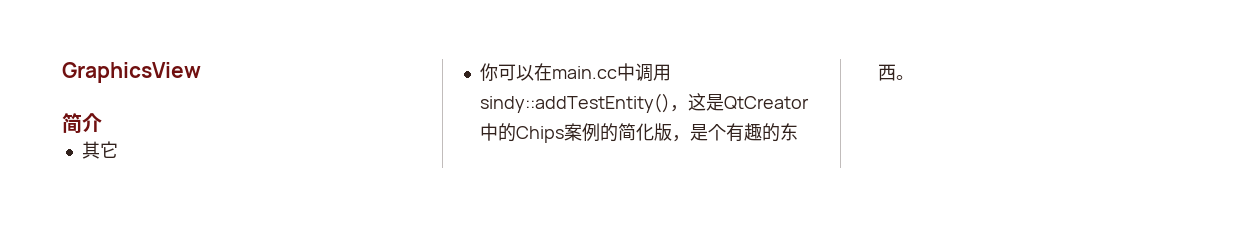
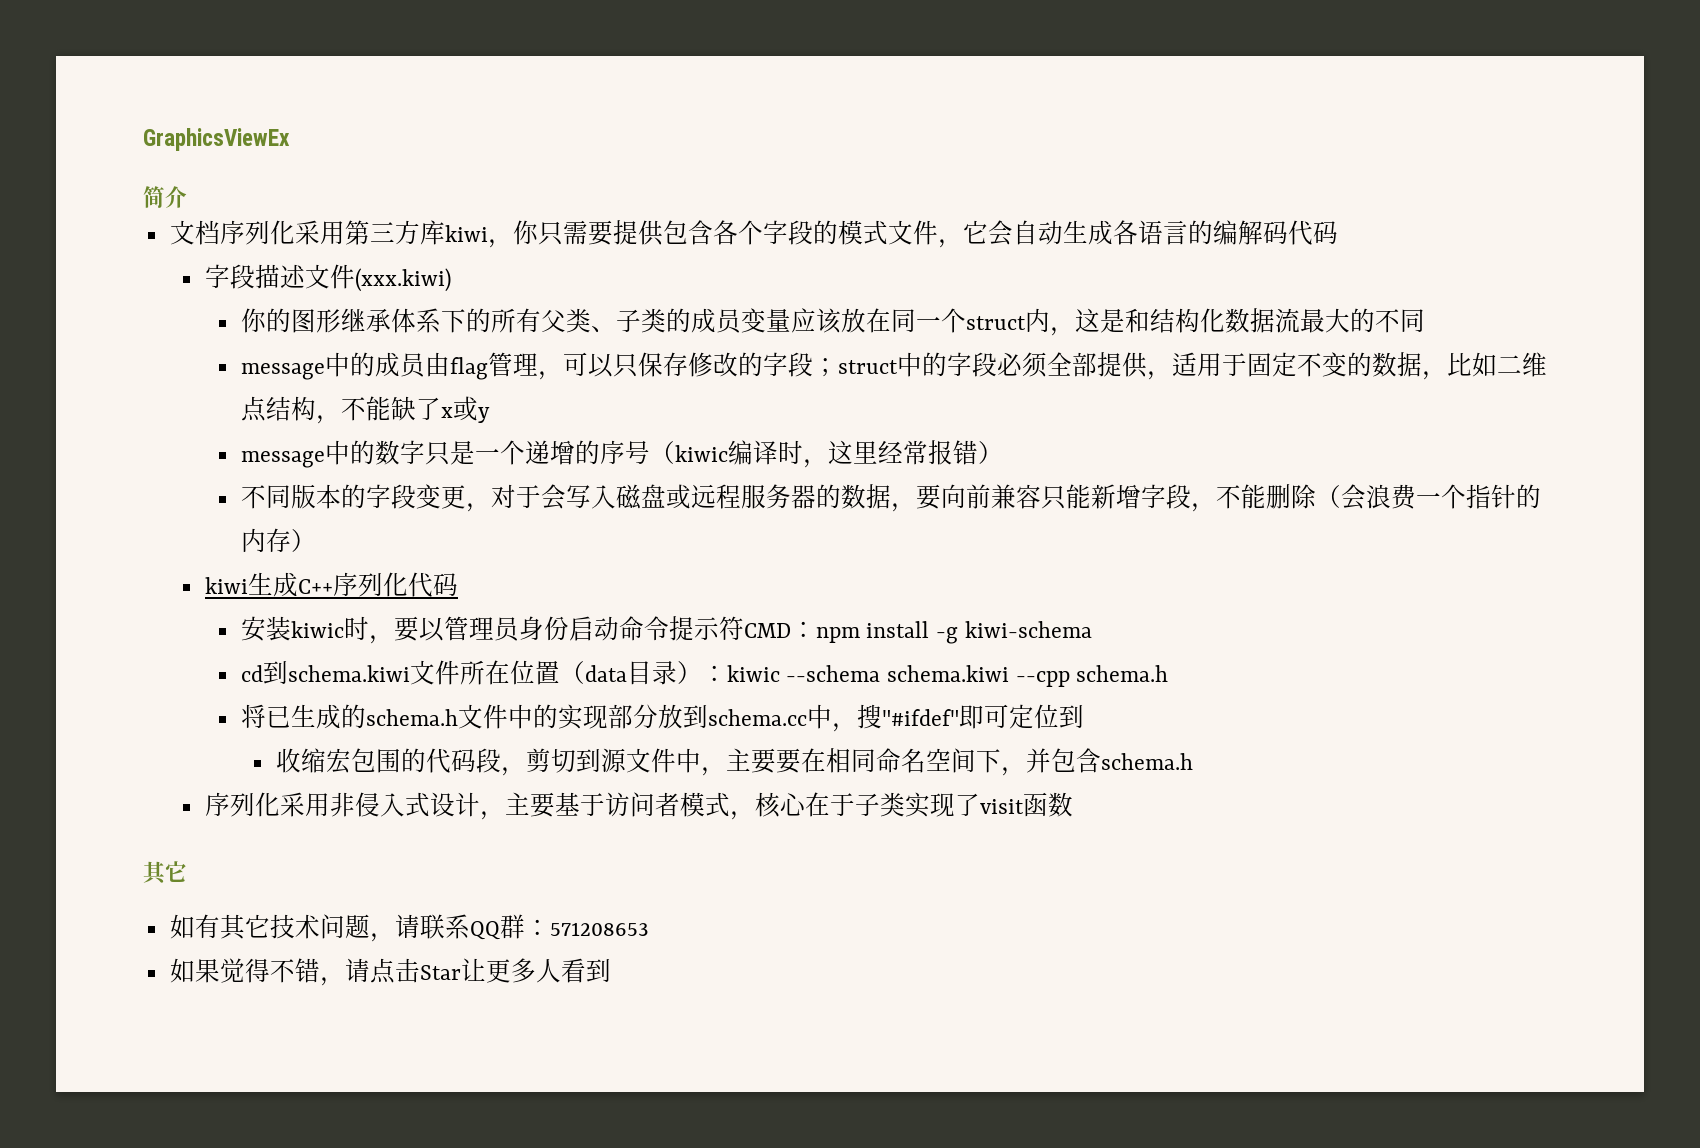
[62,62,201,83] GraphicsView -> [143,128,290,151] GraphicsViewEx
[81,141,118,159] [479,63,671,82] [479,93,809,113] [479,123,798,143] [877,64,914,81] 其它 // 你可以在main.cc中调用sindy::addTestEntity()，这是QtCreator中的Chips案例的简化版，是个有趣的东西。 -> [169,220,1338,248] [205,264,452,292] [240,308,1425,336] [240,352,1547,380] [240,396,490,424] [240,440,1003,468] [240,484,1541,512] [240,528,316,553] [205,572,459,597] [240,616,1092,644] [240,660,1169,687] [240,704,1084,732] [276,748,1194,776] [205,792,1074,820] [143,861,187,885] [169,914,649,942] [169,958,611,986] 文档序列化采用第三方库kiwi，你只需要提供包含各个字段的模式文件，它会自动生成各语言的编解码代码 // 字段描述文件(xxx.kiwi) // 你的图形继承体系下的所有父类、子类的成员变量应该放在同一个struct内，这是和结构化数据流最大的不同 // message中的成员由flag管理，可以只保存修改的字段；struct中的字段必须全部提供，适用于固定不变的数据，比如二维点结构，不能缺了x或y // message中的数字只是一个递增的序号（kiwic编译时，这里经常报错） // 不同版本的字段变更，对于会写入磁盘或远程服务器的数据，要向前兼容只能新增字段，不能删除（会浪费一个指针的内存） // kiwi生成C++序列化代码 // 安装kiwic时，要以管理员身份启动命令提示符CMD：npm install -g kiwi-schema // cd到schema.kiwi文件所在位置（data目录）：kiwic --schema schema.kiwi --cpp schema.h // 将已生成的schema.h文件中的实现部分放到schema.cc中，搜"#ifdef"即可定位到 // 收缩宏包围的代码段，剪切到源文件中，主要要在相同命名空间下，并包含schema.h // 序列化采用非侵入式设计，主要基于访问者模式，核心在于子类实现了visit函数 // 其它 // 如有其它技术问题，请联系QQ群：571208653 // 如果觉得不错，请点击Star让更多人看到

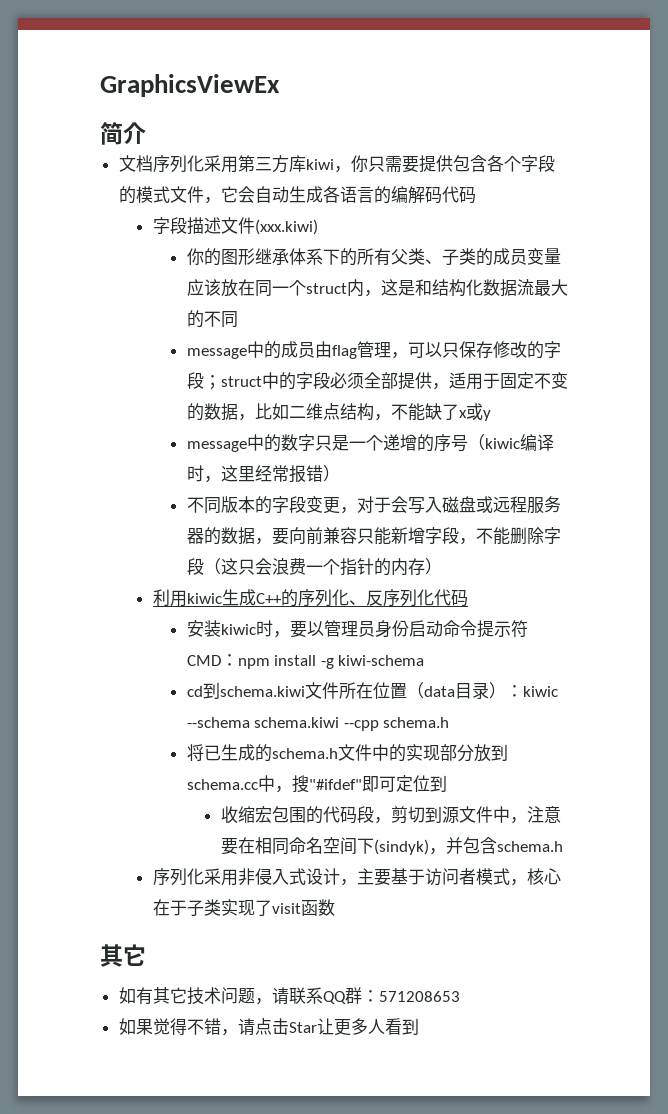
[1315,485,1341,508] （ -> [543,527,561,544] [186,558,255,575] 字段（这只
[205,572,334,597] kiwi生成C++ -> [152,589,383,607] 利用kiwic生成C++的序列化、反
[726,748,777,774] 主要 -> [526,806,561,823] 注意
(1002, 761) none -> [373,839,429,855] (sindyk)

